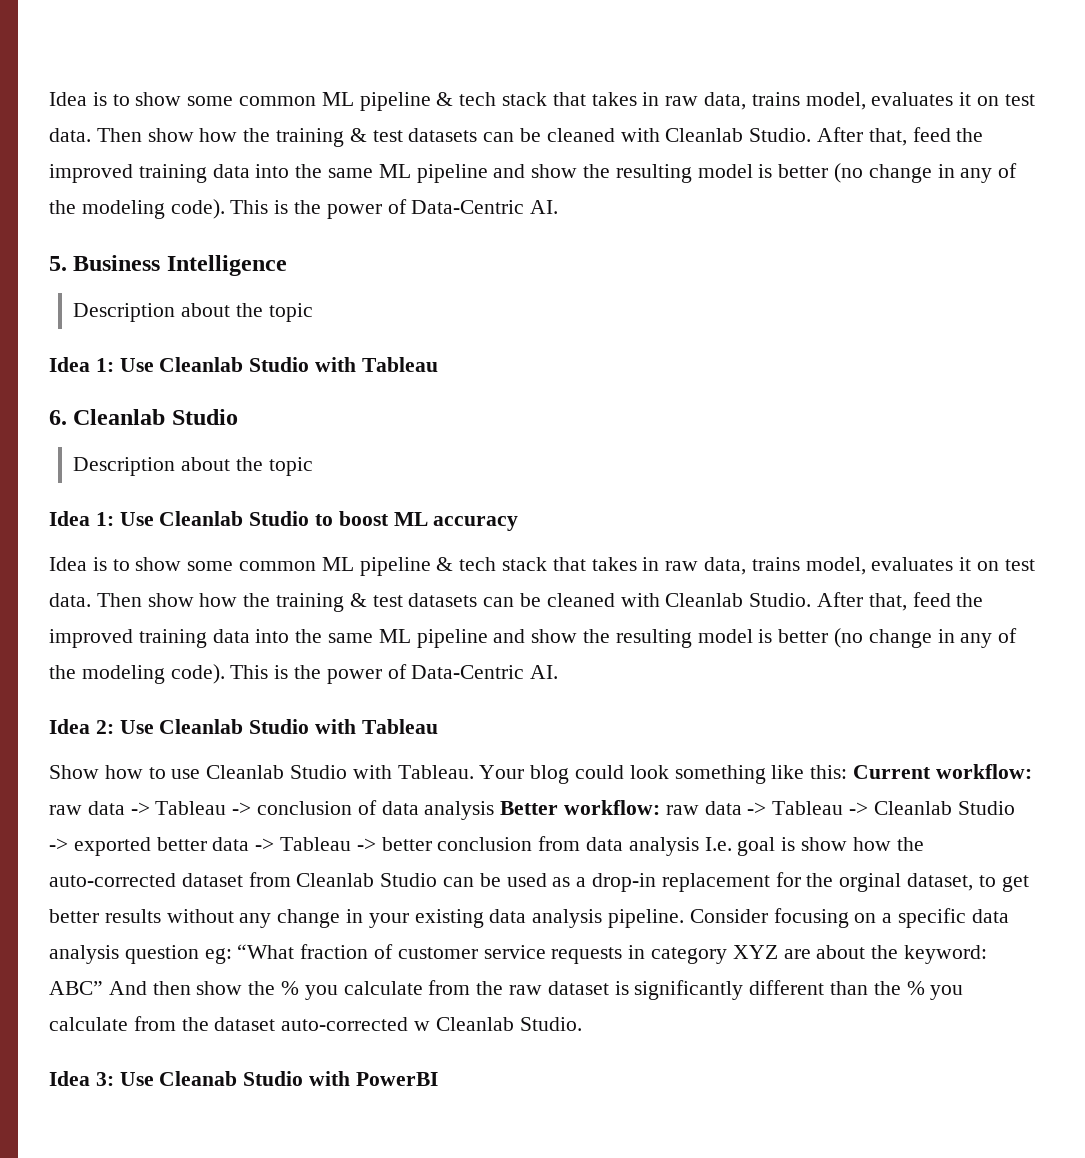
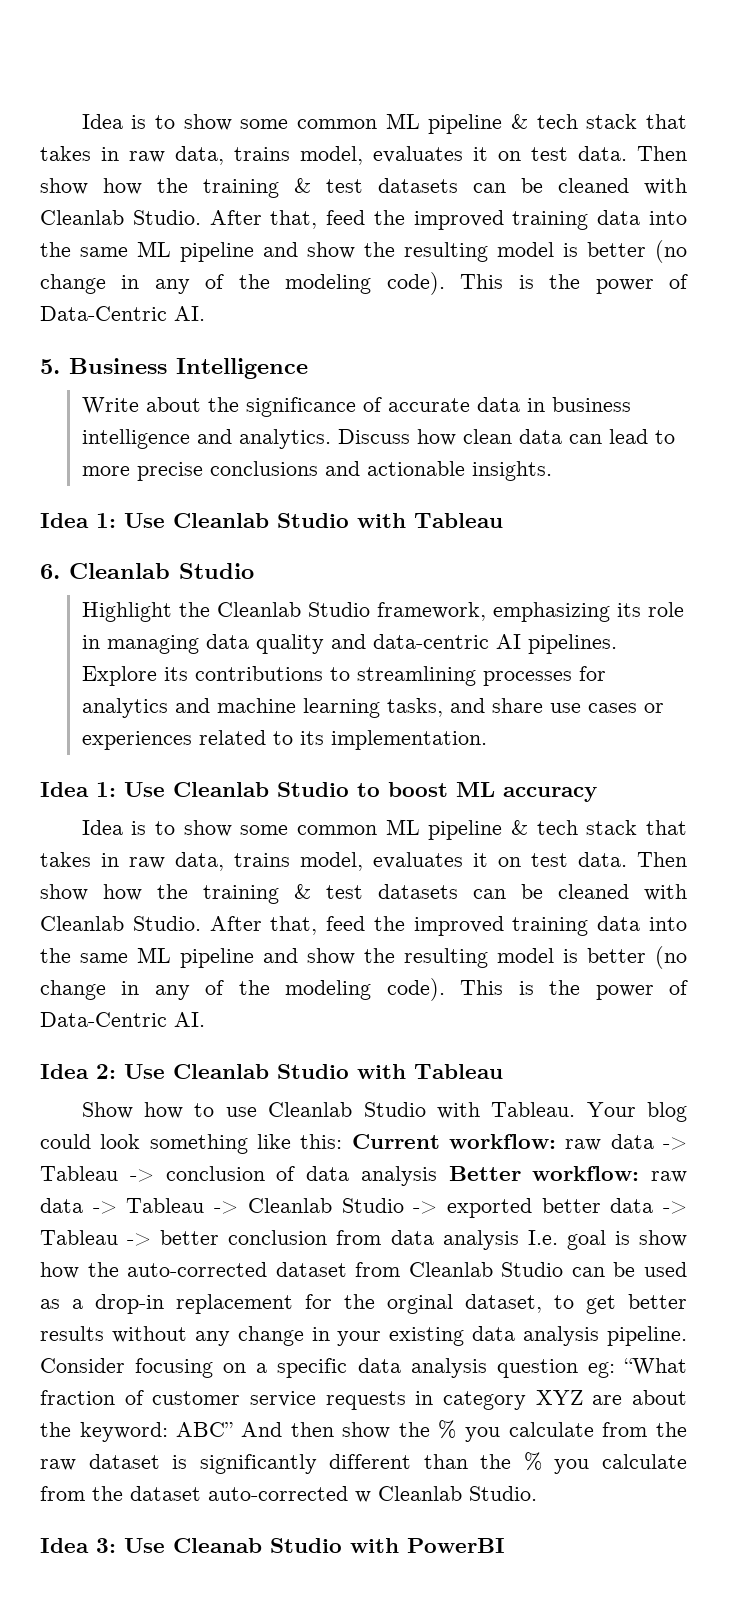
[73,303,313,322] Description about the topic -> [81,397,631,417] [81,429,675,449] [81,461,552,481] Write about the significance of accurate data in business intelligence and analytics. Discuss how clean data can lead to more precise conclusions and actionable insights.
[73,457,313,476] Description about the topic -> [81,602,684,622] [81,634,617,654] [81,666,606,686] [81,698,664,718] [81,730,487,750] Highlight the Cleanlab Studio framework, emphasizing its role in managing data quality and data-centric AI pipelines. Explore its contributions to streamlining processes for analytics and machine learning tasks, and share use cases or experiences related to its implementation.

